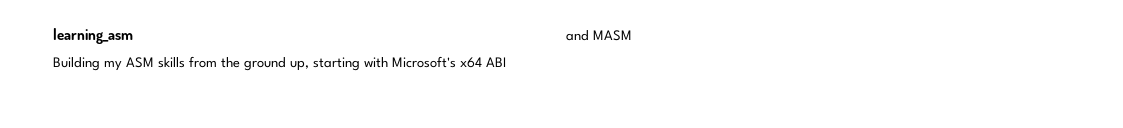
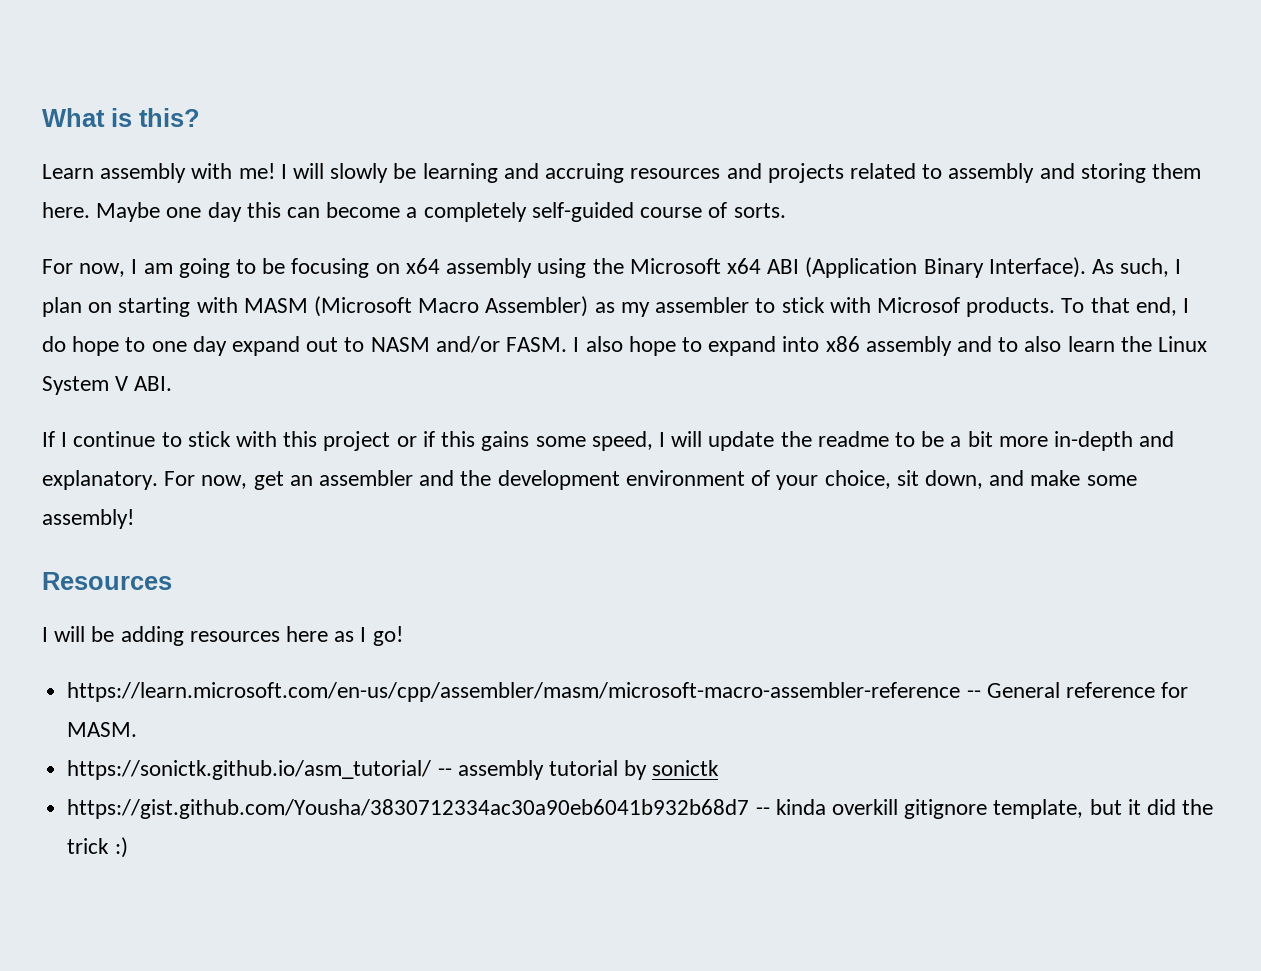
[53,28,133,44] [53,56,506,71] [566,30,632,41] learning_asm // Building my ASM skills from the ground up, starting with Microsoft's x64 ABI and MASM -> [42,108,200,127] [42,163,1201,183] [42,202,786,222] [42,257,1182,278] [42,296,1189,317] [42,336,1208,356] [42,376,173,395] [42,431,1175,451] [42,470,1137,490] [42,509,134,529] [42,572,172,590] [42,626,403,646] [67,682,1189,702] [67,722,138,737] [67,760,720,780] [67,799,1214,819] [67,837,128,858] What is this? // Learn assembly with me! I will slowly be learning and accruing resources and projects related to assembly and storing them here. Maybe one day this can become a completely self-guided course of sorts. // For now, I am going to be focusing on x64 assembly using the Microsoft x64 ABI (Application Binary Interface). As such, I plan on starting with MASM (Microsoft Macro Assembler) as my assembler to stick with Microsof products. To that end, I do hope to one day expand out to NASM and/or FASM. I also hope to expand into x86 assembly and to also learn the Linux System V ABI. // If I continue to stick with this project or if this gains some speed, I will update the readme to be a bit more in-depth and explanatory. For now, get an assembler and the development environment of your choice, sit down, and make some assembly! // Resources // I will be adding resources here as I go! // https://learn.microsoft.com/en-us/cpp/assembler/masm/microsoft-macro-assembler-reference -- General reference for MASM. // https://sonictk.github.io/asm_tutorial/ -- assembly tutorial by sonictk // https://gist.github.com/Yousha/3830712334ac30a90eb6041b932b68d7 -- kinda overkill gitignore template, but it did the trick :)

